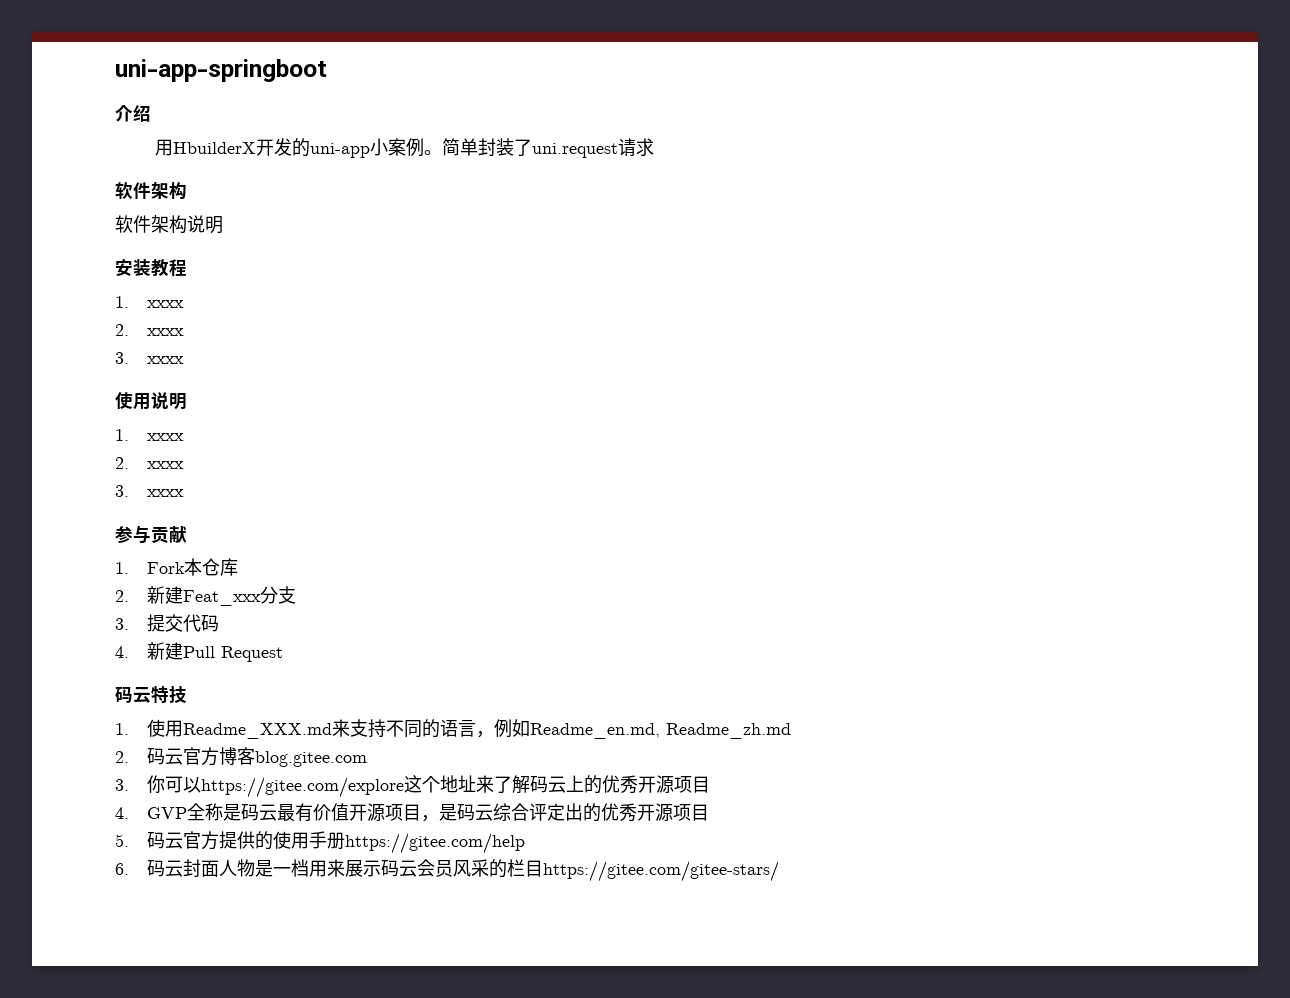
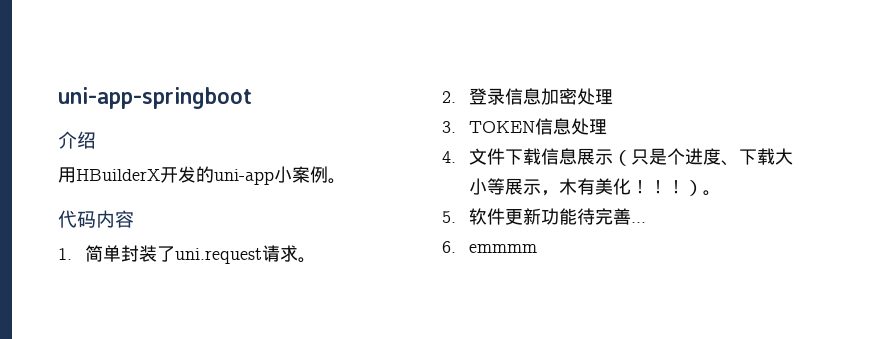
[172,142,256,154] HbuilderX -> [76,169,160,181] HBuilderX
(442, 152) none -> [58,210,134,228] [58,248,72,260] // 代码内容 // 1.
[115,182,187,200] [115,215,223,234] [115,259,187,277] [115,296,185,308] [115,324,185,336] [115,352,185,364] [115,392,187,410] [115,429,185,441] [115,457,185,469] [115,485,185,497] [115,525,187,544] [115,558,239,576] [115,586,297,606] [115,614,220,632] [115,642,284,662] [115,686,187,704] [115,719,792,739] [115,747,368,767] [115,775,711,798] [115,803,710,822] [115,831,526,854] [115,859,780,882] // 软件架构 // 软件架构说明 // 安装教程 // 1. xxxx // 2. xxxx // 3. xxxx // 使用说明 // 1. xxxx // 2. xxxx // 3. xxxx // 参与贡献 // 1. Fork本仓库 // 2.新建Feat_xxx分支 // 3.提交代码 // 4.新建Pull Request // 码云特技 // 1.使用Readme_XXX.md来支持不同的语言，例如Readme_en.md, Readme_zh.md // 2.码云官方博客blog.gitee.com // 3.你可以https://gitee.com/explore这个地址来了解码云上的优秀开源项目 // 4. GVP全称是码云最有价值开源项目，是码云综合评定出的优秀开源项目 // 5.码云官方提供的使用手册https://gitee.com/help // 6.码云封面人物是一档用来展示码云会员风采的栏目https://gitee.com/gitee-stars/ -> [298,257,317,263] [442,88,614,105] [442,118,608,135] [442,148,794,166] [469,178,722,196] [442,208,647,225] [442,241,538,253] 。 // 2.登录信息加密处理 // 3. TOKEN信息处理 // 4.文件下载信息展示（只是个进度、下载大小等展示，木有美化！！！）。 // 5.软件更新功能待完善... // 6. emmmm

